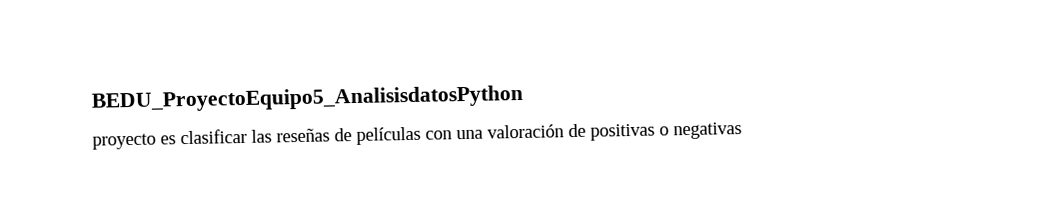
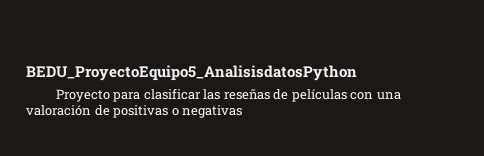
[92,133,176,150] proyecto es -> [55,89,141,102] Proyecto para

